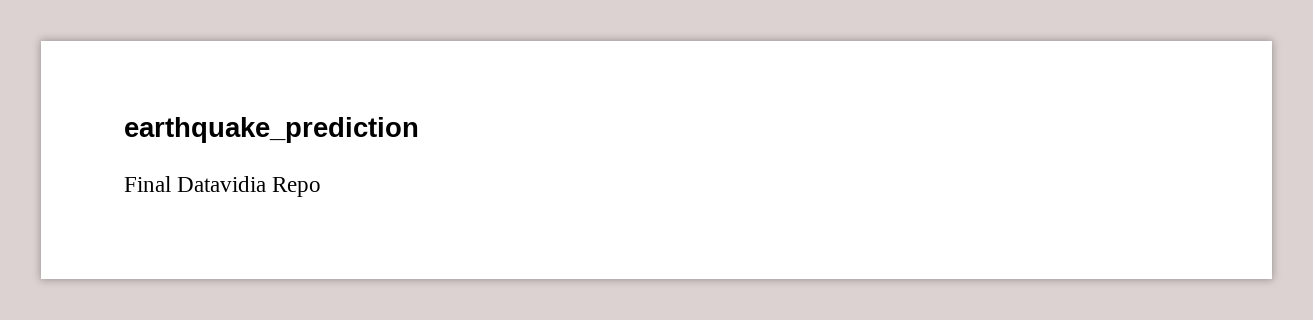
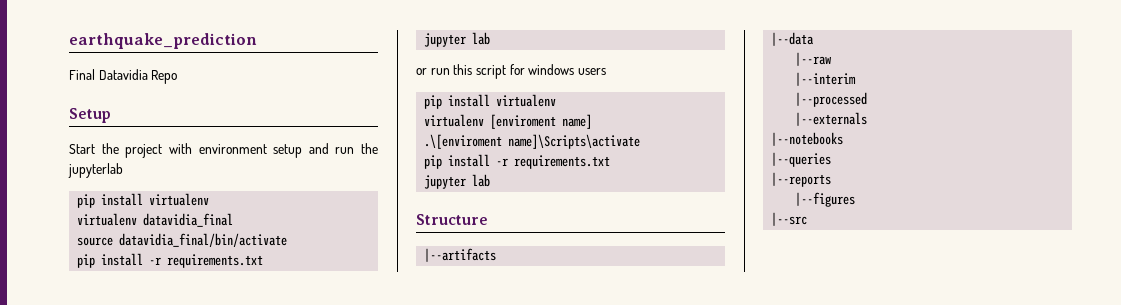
(322, 187) none -> [69,108,111,123] [69,143,378,158] [68,163,123,178] [77,193,210,208] [77,213,234,227] [77,233,288,247] [77,253,264,268] [424,32,491,47] [416,64,606,79] [424,94,557,109] [424,114,593,129] [424,134,641,149] [424,154,611,169] [424,174,491,189] [416,214,488,225] [424,248,497,262] [771,32,815,46] [795,52,832,66] [795,72,857,86] [795,92,868,107] [795,112,868,126] [771,132,844,146] [771,152,832,167] [771,172,832,187] [795,192,856,207] [771,212,808,226] // Setup // Start the project with environment setup and run the jupyterlab // pip install virtualenv // virtualenv datavidia_final // source datavidia_final/bin/activate // pip install -r requirements.txt // jupyter lab // or run this script for windows users // pip install virtualenv // virtualenv [enviroment name] // .\[enviroment name]\Scripts\activate // pip install -r requirements.txt // jupyter lab // Structure // |--artifacts // |--data // |--raw // |--interim // |--processed // |--externals // |--notebooks // |--queries // |--reports // |--figures // |--src

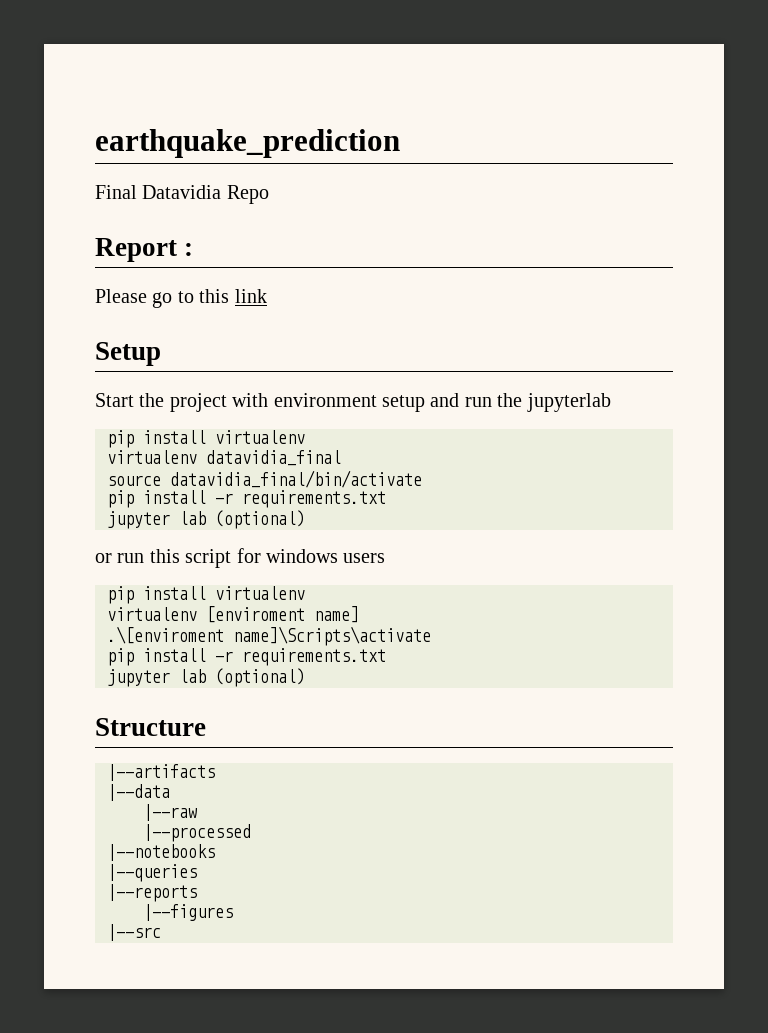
(178, 77) none -> [95,238,194,262] [95,289,267,308] // Report : // Please go to this link
(491, 38) none -> [215,510,305,529] (optional)
(491, 180) none -> [215,668,305,687] (optional)
[795,72,857,86] // |--interim -> (197, 812) none
[795,112,868,126] // |--externals -> (251, 833) none

